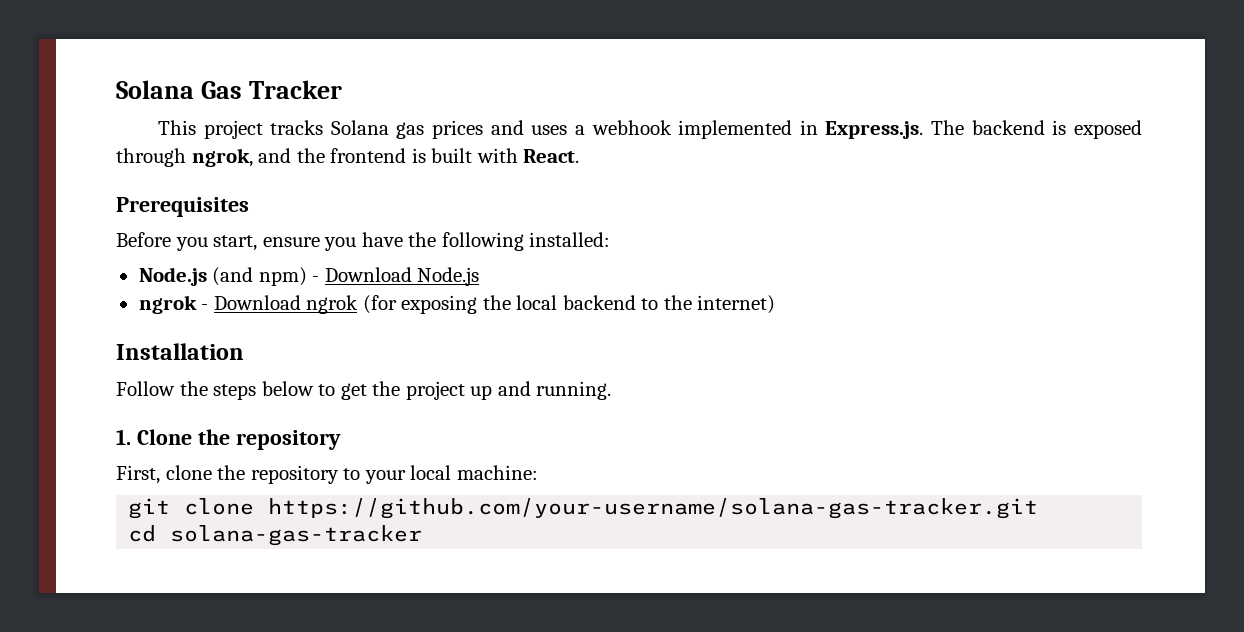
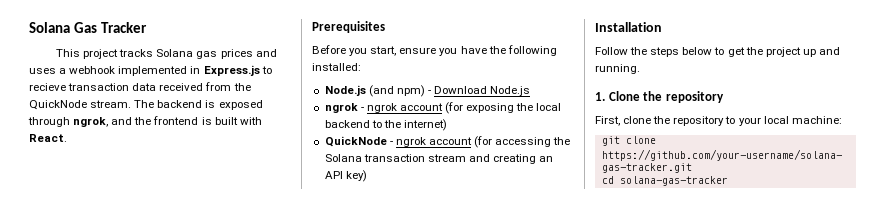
[825,121,924,139] Express.js. -> [203,65,272,76] [29,82,251,91] [29,100,132,110] Express.js to recieve transaction data received from the QuickNode stream.
[213,295,359,314] Download ngrok -> [366,103,443,113] ngrok account
(776, 304) none -> [324,136,571,148] [324,154,554,164] [324,170,367,182] // QuickNode - ngrok account (for accessing the Solana transaction stream and creating an API key)

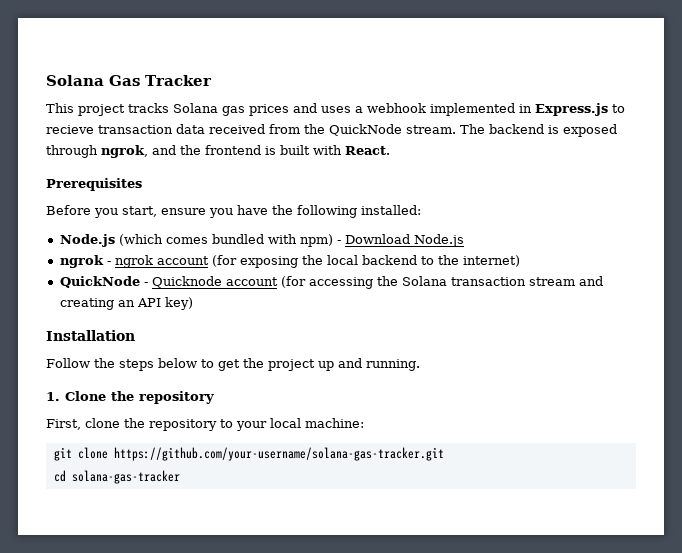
[368,85,394,97] (and -> [118,234,297,246] (which comes bundled with
[395,137,426,147] ngrok -> [151,276,222,288] Quicknode

